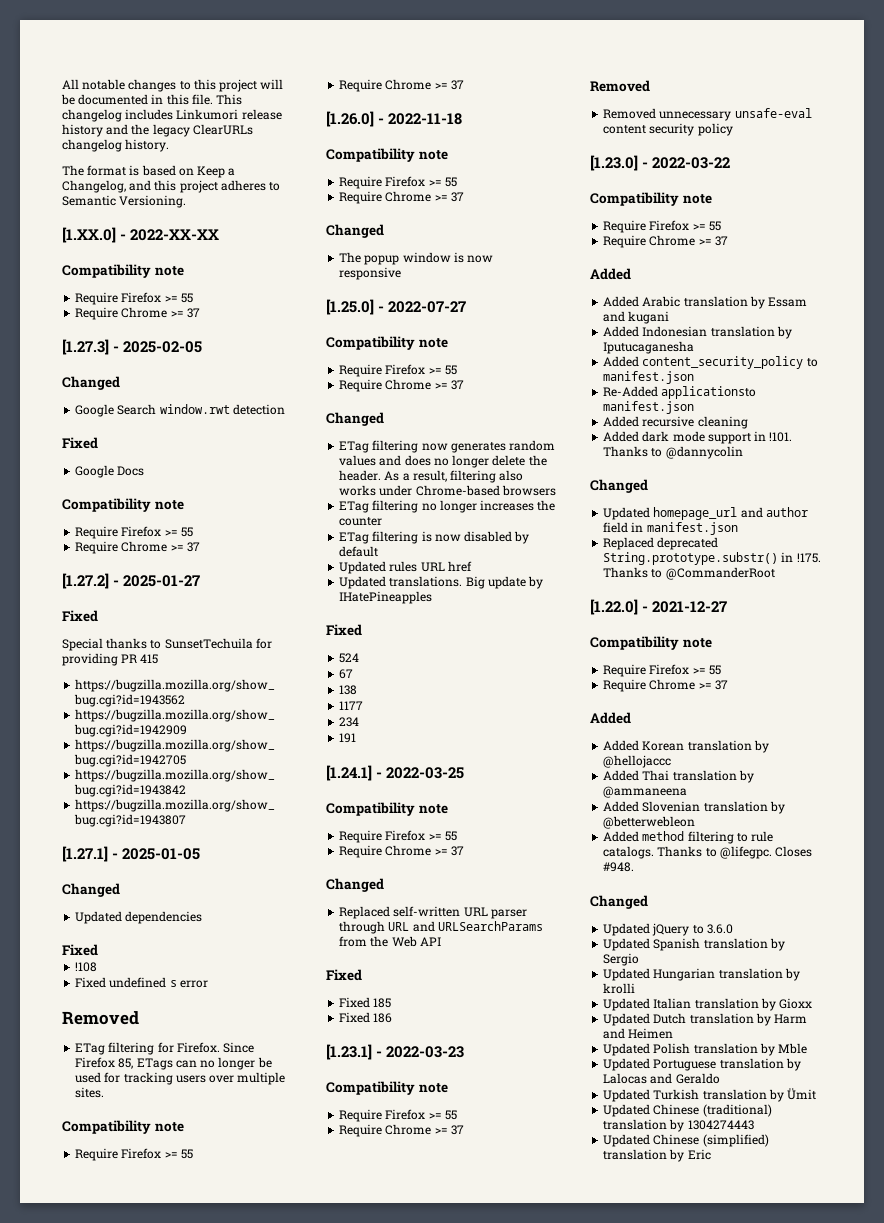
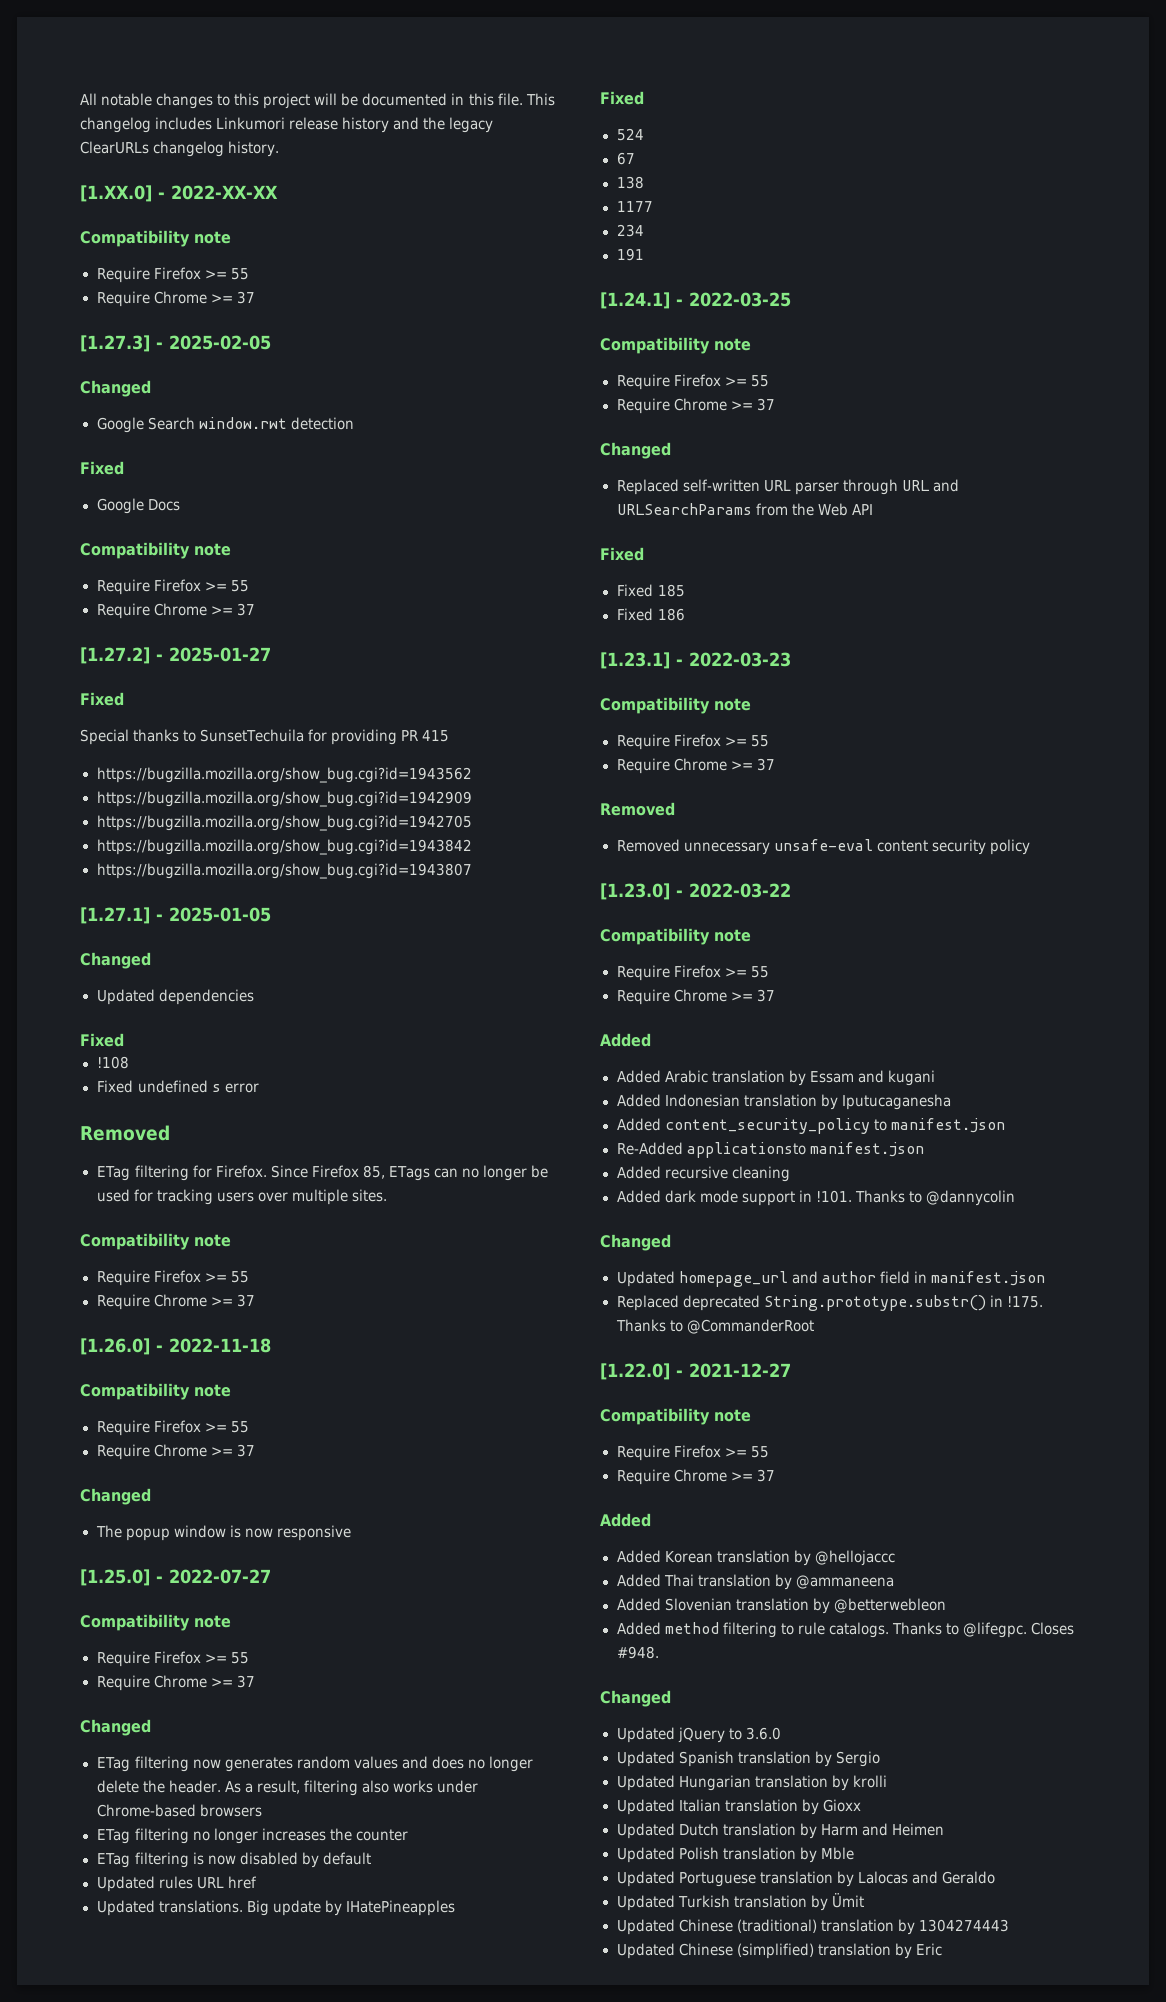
[62,165,236,178] [62,180,281,193] [62,195,187,208] // The format is based on Keep a Changelog, and this project adheres to Semantic Versioning. -> (280, 149) none

